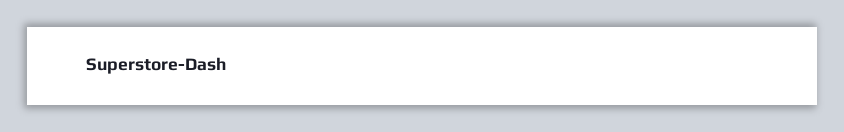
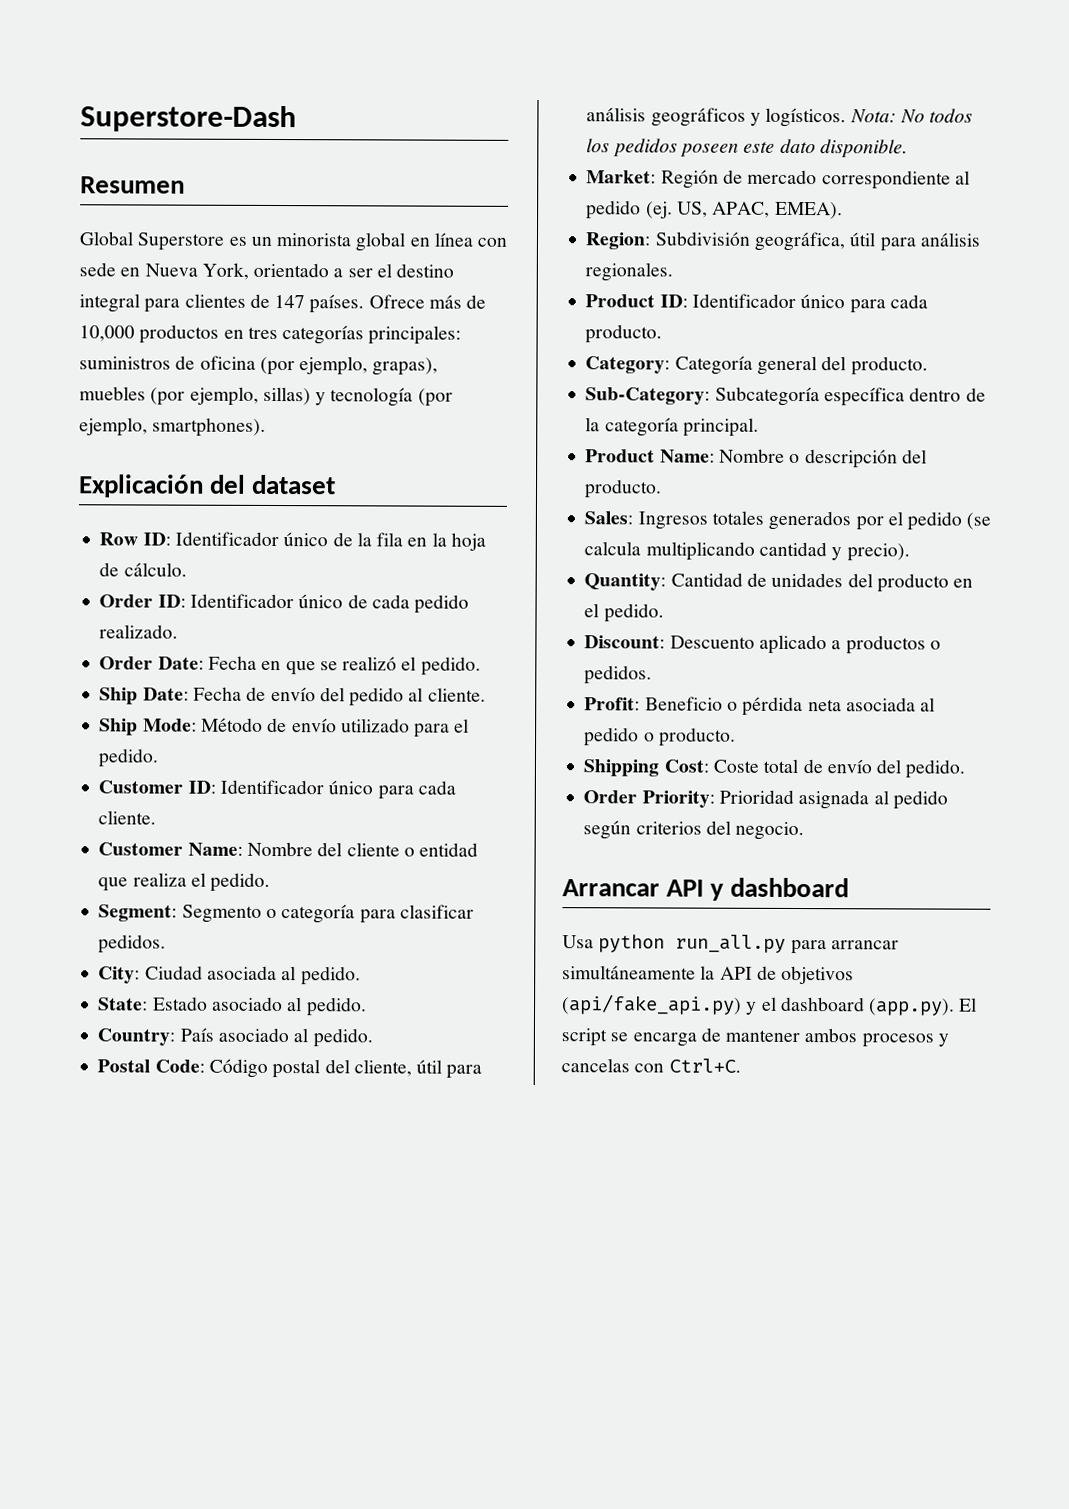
(226, 65) none -> [80,176,185,194] [79,231,508,252] [79,262,455,280] [79,293,487,314] [79,324,462,345] [79,355,439,376] [79,386,453,407] [79,417,267,437] [78,474,337,498] [99,531,486,551] [99,562,187,577] [99,593,470,614] [99,624,179,639] [99,655,481,676] [99,686,486,707] [99,717,470,738] [98,748,160,768] [98,779,456,800] [98,810,157,825] [98,841,479,857] [98,872,271,892] [98,904,474,924] [98,934,167,954] [98,965,361,986] [98,996,367,1017] [97,1027,373,1048] [97,1058,483,1079] [586,107,974,128] [586,138,908,158] [586,169,970,190] [586,200,843,220] [585,231,981,252] [585,262,674,282] [585,293,928,314] [585,324,663,344] [585,355,928,376] [585,386,986,407] [585,417,759,437] [585,448,927,469] [584,479,663,499] [584,510,992,531] [584,541,910,562] [584,572,974,593] [584,603,664,623] [584,634,941,655] [584,665,653,685] [584,696,936,717] [584,727,736,747] [583,758,966,779] [583,789,948,810] [583,820,805,841] [562,877,850,901] [562,934,899,955] [562,965,855,985] [562,994,978,1016] [561,1027,949,1048] [561,1058,741,1073] // Resumen // Global Superstore es un minorista global en línea con sede en Nueva York, orientado a ser el destino integral para clientes de 147 países. Ofrece más de 10,000 productos en tres categorías principales: suministros de oficina (por ejemplo, grapas), muebles (por ejemplo, sillas) y tecnología (por ejemplo, smartphones). // Explicación del dataset // Row ID: Identificador único de la fila en la hoja de cálculo. // Order ID: Identificador único de cada pedido realizado. // Order Date: Fecha en que se realizó el pedido. // Ship Date: Fecha de envío del pedido al cliente. // Ship Mode: Método de envío utilizado para el pedido. // Customer ID: Identificador único para cada cliente. // Customer Name: Nombre del cliente o entidad que realiza el pedido. // Segment: Segmento o categoría para clasificar pedidos. // City: Ciudad asociada al pedido. // State: Estado asociado al pedido. // Country: País asociado al pedido. // Postal Code: Código postal del cliente, útil para análisis geográficos y logísticos. Nota: No todos los pedidos poseen este dato disponible. // Market: Región de mercado correspondiente al pedido (ej. US, APAC, EMEA). // Region: Subdivisión geográfica, útil para análisis regionales. // Product ID: Identificador único para cada producto. // Category: Categoría general del producto. // Sub-Category: Subcategoría específica dentro de la categoría principal. // Product Name: Nombre o descripción del producto. // Sales: Ingresos totales generados por el pedido (se calcula multiplicando cantidad y precio). // Quantity: Cantidad de unidades del producto en el pedido. // Discount: Descuento aplicado a productos o pedidos. // Profit: Beneficio o pérdida neta asociada al pedido o producto. // Shipping Cost: Coste total de envío del pedido. // Order Priority: Prioridad asignada al pedido según criterios del negocio. // Arrancar API y dashboard // Usa python run_all.py para arrancar simultáneamente la API de objetivos (api/fake_api.py) y el dashboard (app.py). El script se encarga de mantener ambos procesos y cancelas con Ctrl+C.

